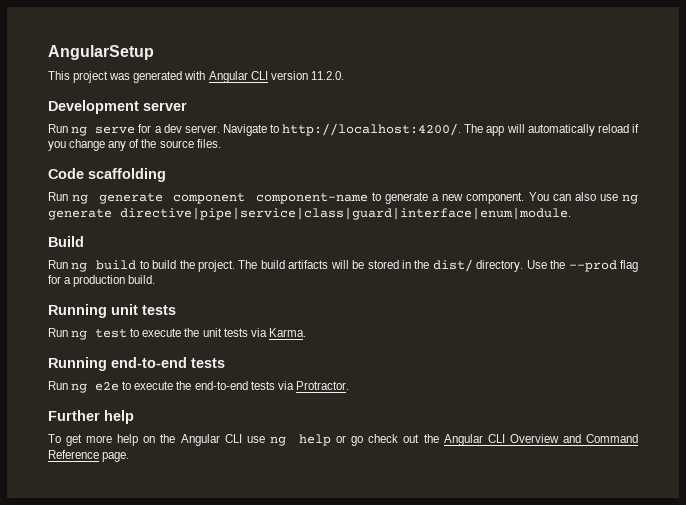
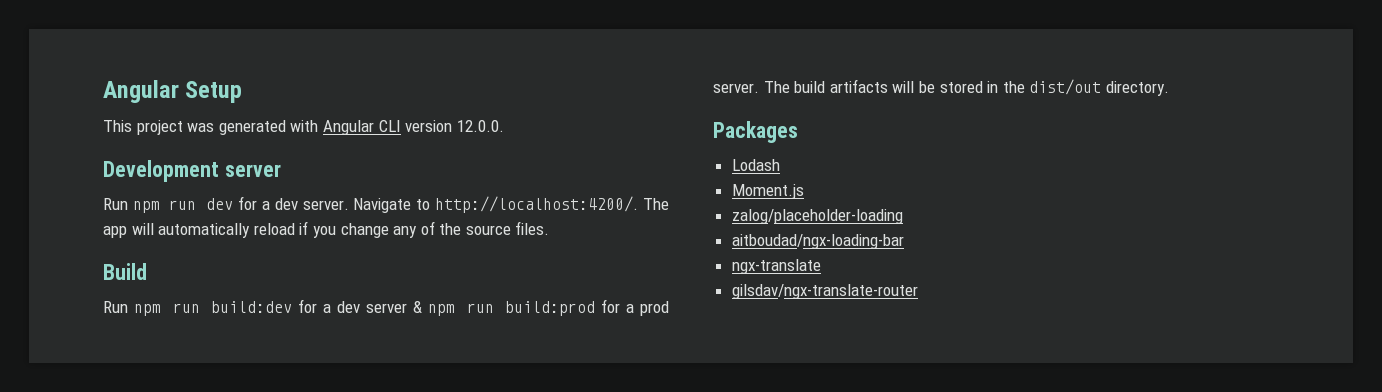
[48,45,154,60] AngularSetup -> [103,80,243,103] Angular Setup
[310,71,344,80] 11.2.0. -> [456,120,504,132] 12.0.0.
[71,126,136,136] ng serve -> [132,198,233,213] npm run dev
[48,168,166,182] [48,192,639,204] [48,207,571,220] [48,236,84,247] [48,260,235,272] Code scaffolding // Run ng generate component component-name to generate a new component. You can also use ng generate directive|pipe|service|class|guard|interface|enum|module. // Build // Run ng build to build the project. -> [103,263,147,280] [103,299,669,316] [713,83,759,93] Build // Run npm run build:dev for a dev server & npm run build:prod for a prod server.
[432,259,473,272] dist/ -> [1029,79,1102,95] dist/out
[526,260,638,272] [48,275,156,287] [48,304,176,318] [48,328,306,340] [48,357,225,371] [48,381,349,393] [48,410,134,424] [48,434,638,446] [48,450,130,462] Use the --prod flag for a production build. // Running unit tests // Run ng test to execute the unit tests via Karma. // Running end-to-end tests // Run ng e2e to execute the end-to-end tests via Protractor. // Further help // To get more help on the Angular CLI use ng help or go check out the Angular CLI Overview and Command Reference page. -> [713,121,798,143] [731,159,780,171] [731,184,804,199] [731,209,903,224] [731,234,904,249] [731,259,821,274] [731,284,918,299] // Packages // Lodash // Moment.js // zalog/placeholder-loading // aitboudad/ngx-loading-bar // ngx-translate // gilsdav/ngx-translate-router

